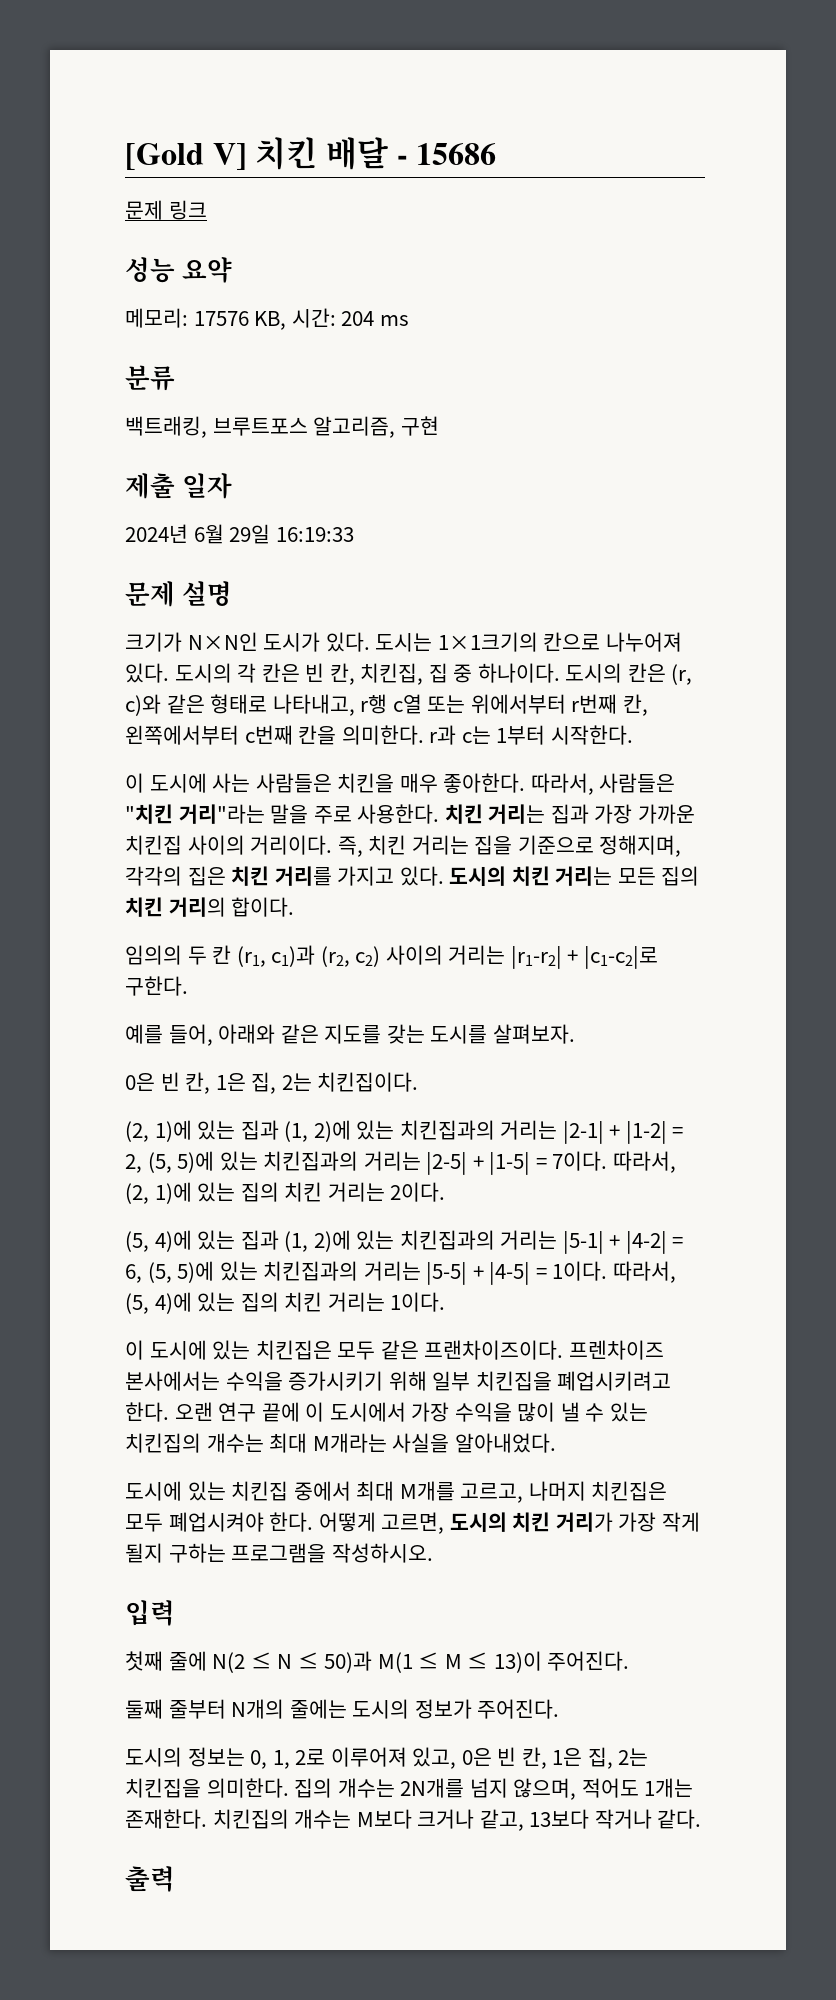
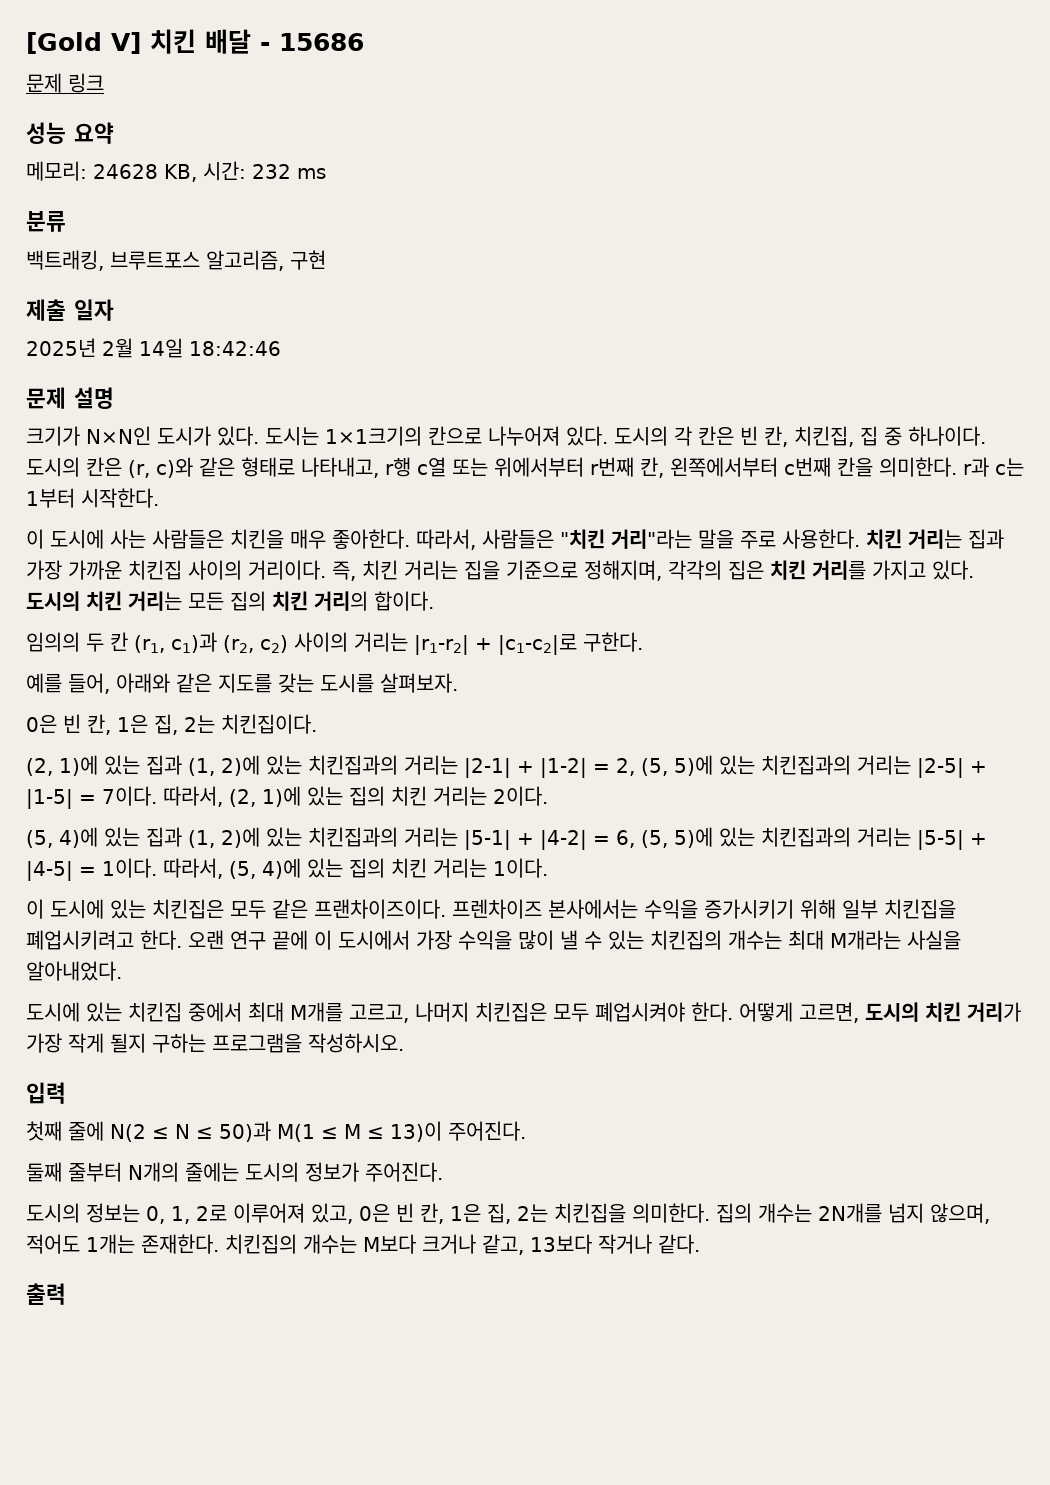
[193,311,249,326] 17576 -> [93,164,158,179] 24628
[341,311,375,326] 204 -> [252,164,291,179] 232
[125,524,354,544] 2024년 6월 29일 16:19:33 -> [26,338,281,358] 2025년 2월 14일 18:42:46

